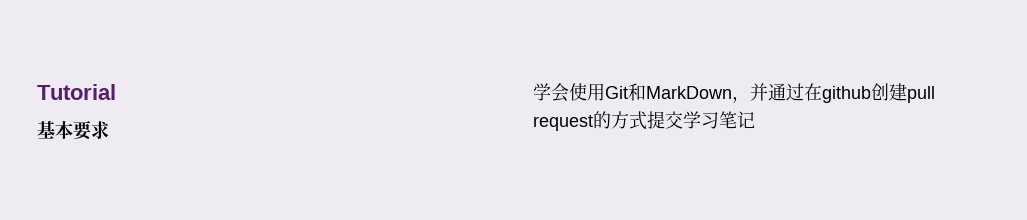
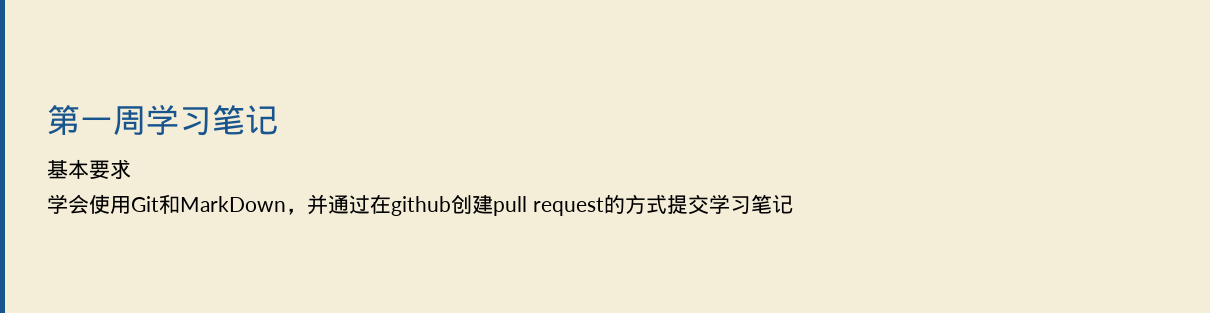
[37,84,116,100] Tutorial -> [47,105,278,136] 第一周学习笔记

